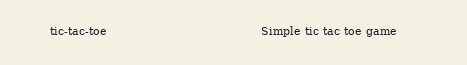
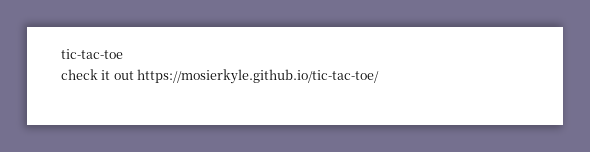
[261,26,397,37] Simple tic tac toe game -> [61,69,380,84] check it out https://mosierkyle.github.io/tic-tac-toe/

